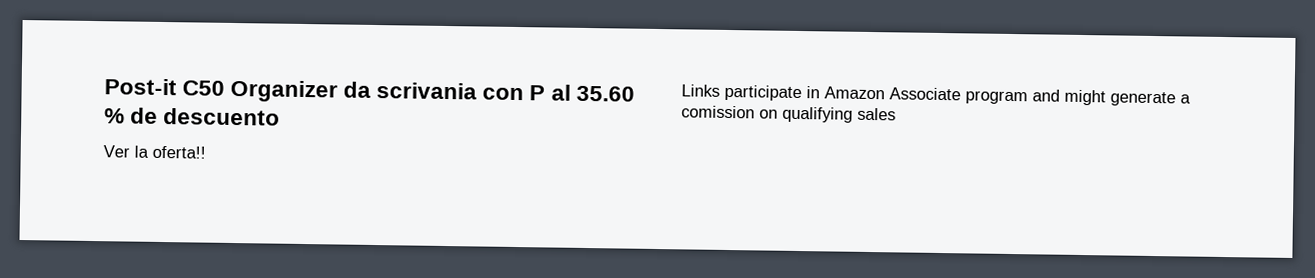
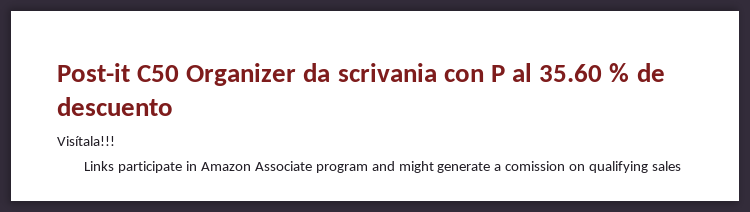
[103,145,206,159] Ver la oferta!! -> [57,136,115,146] Visítala!!!

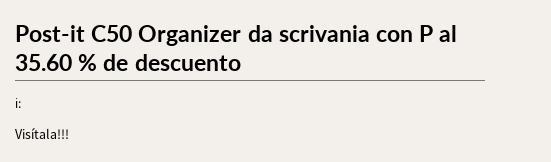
(173, 106) none -> [15,98,21,108] // ℹ:
[84,161,682,173] // Links participate in Amazon Associate program and might generate a comission on qualifying sales -> (69, 133) none

